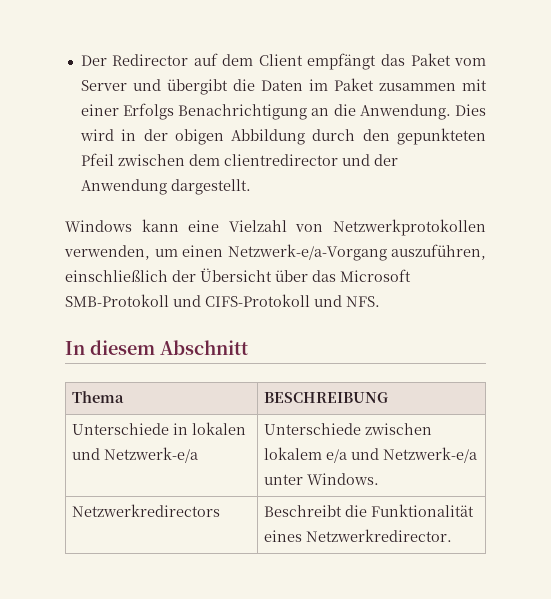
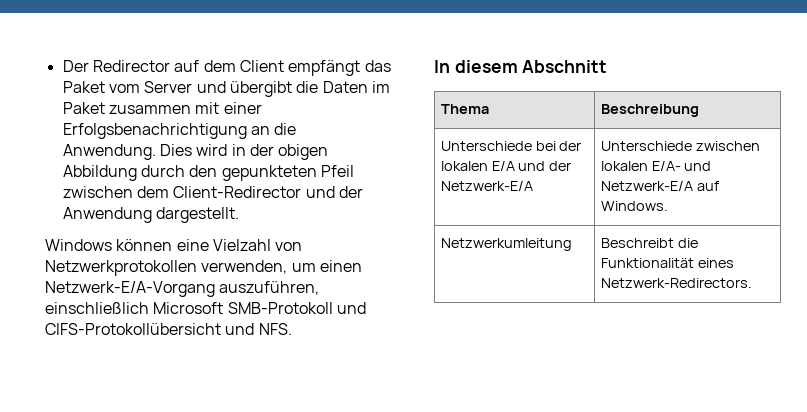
[123,103,308,120] Erfolgs Benachrichtigung -> [62,123,247,139] Erfolgsbenachrichtigung
[223,154,338,166] clientredirector -> [173,186,302,198] Client-Redirector
[141,219,179,232] kann -> [116,239,173,251] können
[227,244,387,261] Netzwerk-e/a-Vorgang -> [45,281,215,297] Netzwerk-E/A-Vorgang
[172,268,336,282] der Übersicht über das -> (149, 308) none
[205,294,310,307] CIFS-Protokoll -> [45,323,221,335] CIFS-Protokollübersicht
[263,392,388,403] [71,422,246,435] [71,447,198,463] [263,423,432,435] [263,447,477,463] [263,474,303,485] BESCHREIBUNG // Unterschiede in lokalen und Netzwerk-e/a | Unterschiede zwischen lokalem e/a und Netzwerk-e/a unter -> [600,104,699,117] [440,141,582,151] [440,161,572,171] [440,181,533,191] [600,141,760,151] [600,161,712,171] [600,181,719,191] Beschreibung // Unterschiede bei der lokalen E/A und der Netzwerk-E/A | Unterschiede zwischen lokalen E/A- und Netzwerk-E/A auf
[71,504,220,517] Netzwerkredirectors -> [440,238,572,251] Netzwerkumleitung
[305,529,452,542] Netzwerkredirector. -> [600,278,752,288] Netzwerk-Redirectors.

